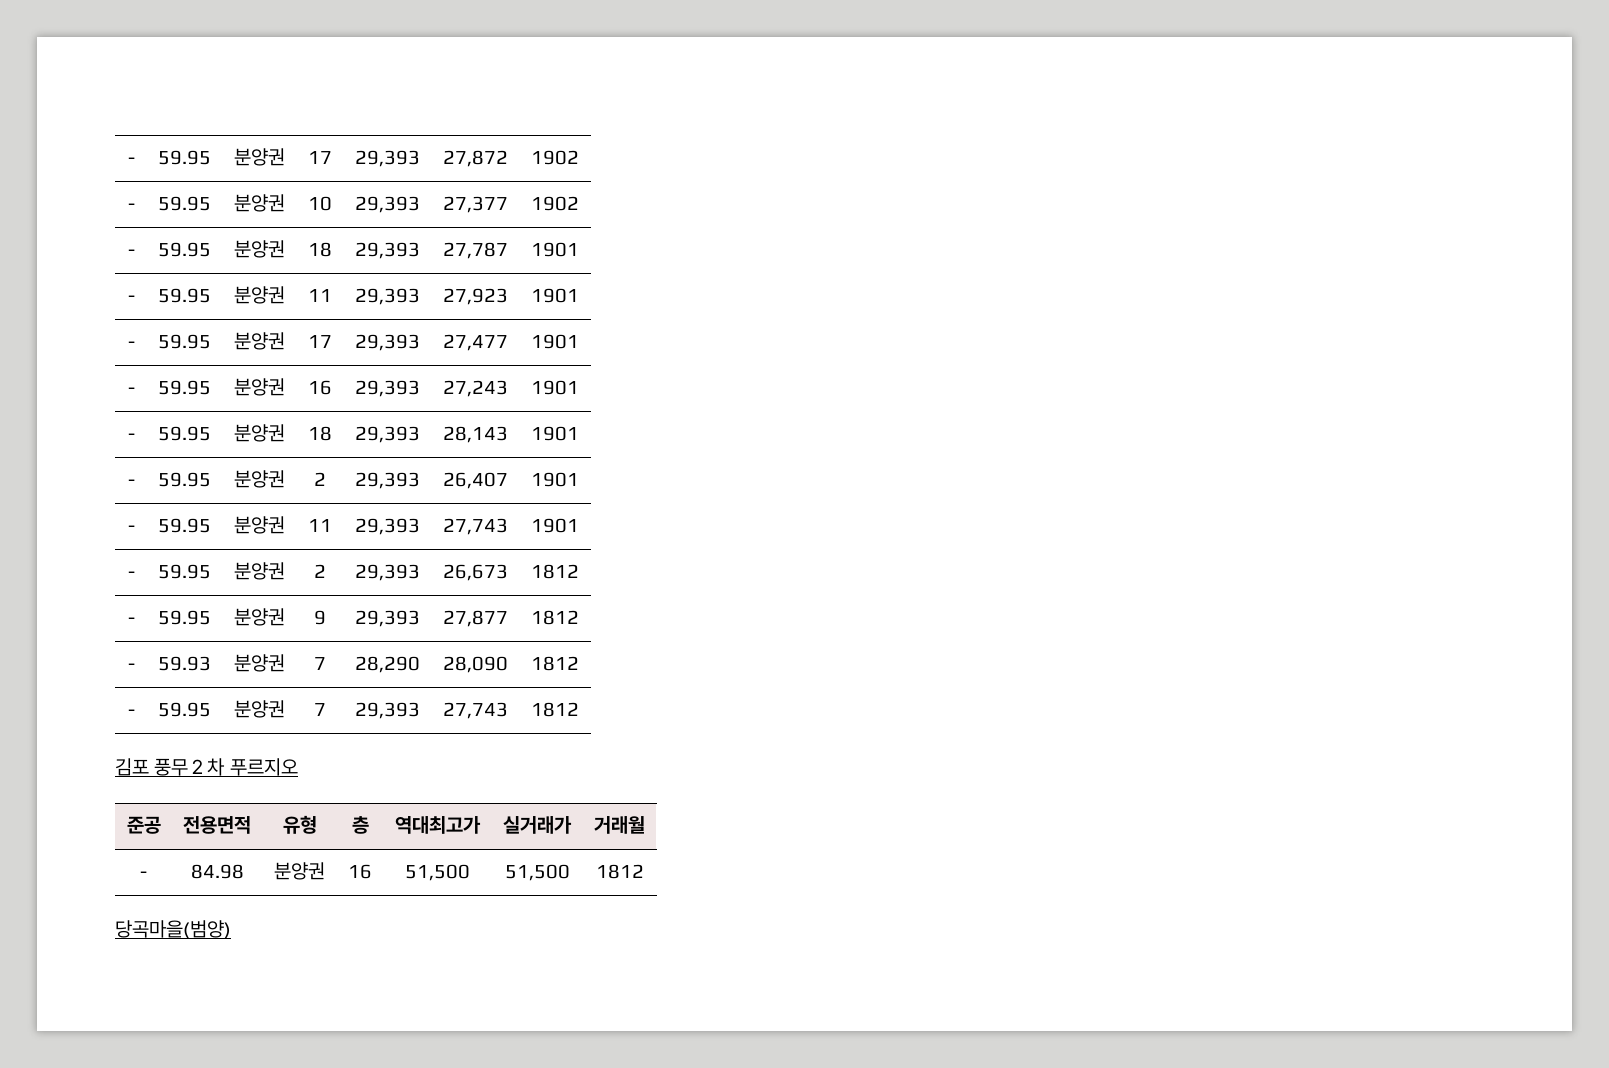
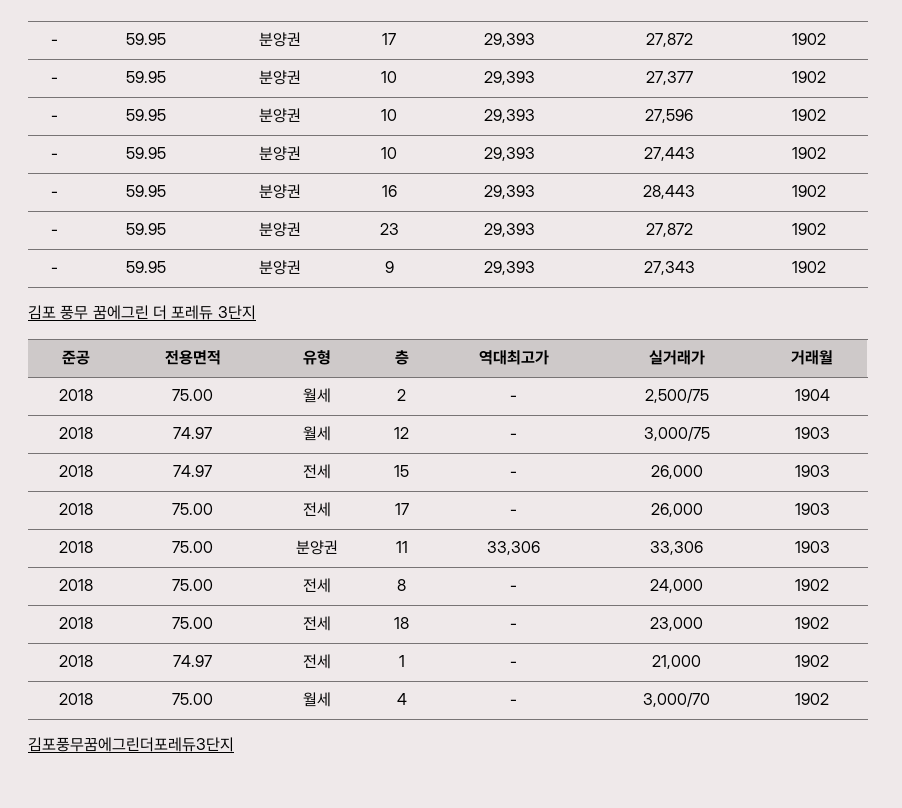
[308,242,332,257] [355,242,420,259] [443,242,508,259] [531,242,579,257] [127,295,135,302] [158,288,211,303] [234,286,285,304] [308,289,332,302] [355,288,420,305] [443,288,508,305] [531,288,579,303] [127,341,135,348] [158,334,211,349] [234,332,285,350] [308,335,332,348] [355,334,420,351] [443,334,508,351] [531,334,579,349] 18 | 29,393 | 27,787 | 1901 // - | 59.95 | 분양권 | 11 | 29,393 | 27,923 | 1901 // - | 59.95 | 분양권 | 17 | 29,393 | 27,477 | 1901 -> [381,109,397,121] [483,109,535,123] [645,109,693,123] [791,109,826,121] [50,153,58,159] [125,147,166,159] [259,146,301,161] [381,147,397,159] [483,147,535,161] [643,147,695,161] [791,147,826,159] 10 | 29,393 | 27,596 | 1902 // - | 59.95 | 분양권 | 10 | 29,393 | 27,443 | 1902
[443,380,508,397] [531,380,579,395] [127,433,135,440] [158,426,211,441] [234,424,285,442] [308,426,332,441] [355,426,420,443] [443,426,508,443] [531,426,579,441] [127,479,135,486] [158,472,211,487] [234,470,285,488] [314,472,326,486] [355,472,420,489] [443,472,508,489] [531,472,579,487] [127,525,135,532] [158,518,211,533] [234,516,285,534] [308,519,332,532] [355,518,420,535] [443,518,508,535] [531,518,579,533] [127,571,135,578] [158,564,211,579] [234,562,285,580] [314,564,326,578] [355,564,420,581] [443,564,508,581] [531,564,579,579] 27,243 | 1901 // - | 59.95 | 분양권 | 18 | 29,393 | 28,143 | 1901 // - | 59.95 | 분양권 | 2 | 29,393 | 26,407 | 1901 // - | 59.95 | 분양권 | 11 | 29,393 | 27,743 | 1901 // - | 59.95 | 분양권 | 2 | 29,393 | 26,673 | 1812 -> [643,185,695,199] [791,185,826,197] [50,229,58,235] [125,223,166,235] [259,222,301,237] [379,223,399,235] [483,223,535,237] [645,223,693,237] [791,223,826,235] 28,443 | 1902 // - | 59.95 | 분양권 | 23 | 29,393 | 27,872 | 1902
[443,610,508,627] [531,610,579,625] [127,663,135,670] [158,656,211,671] [234,654,285,672] [314,657,326,670] [355,656,420,673] [443,656,508,673] [531,656,579,671] [127,709,135,716] [158,702,211,717] [234,700,285,718] [314,703,326,716] [355,702,420,719] [443,702,508,719] [531,702,579,717] [115,758,298,776] 27,877 | 1812 // - | 59.93 | 분양권 | 7 | 28,290 | 28,090 | 1812 // - | 59.95 | 분양권 | 7 | 29,393 | 27,743 | 1812 // 김포 풍무２차 푸르지오 -> [643,261,695,275] [791,261,826,273] [28,305,256,320] 27,343 | 1902 // 김포 풍무 꿈에그린 더 포레듀 3단지
[140,871,147,878] [190,864,244,879] [274,862,325,880] [348,864,372,879] [405,864,470,881] [504,864,570,881] [595,864,644,879] [115,920,231,939] - | 84.98 | 분양권 | 16 | 51,500 | 51,500 | 1812 // 당곡마을(범양) -> [59,389,93,401] [172,389,213,401] [303,388,331,403] [397,389,406,401] [510,395,517,401] [644,389,709,403] [794,389,830,401] [59,427,93,439] [173,427,212,439] [303,426,331,441] [394,427,409,439] [510,433,517,439] [643,427,710,441] [794,427,830,439] [59,465,93,477] [173,465,212,477] [303,464,331,479] [394,465,409,477] [510,471,517,477] [650,465,703,479] [794,465,830,477] [59,503,93,515] [172,503,213,515] [303,502,331,517] [394,503,409,515] [510,509,517,515] [650,503,703,517] [794,503,830,515] [59,541,93,553] [172,541,213,553] [296,540,338,555] [395,541,408,553] [487,541,540,555] [650,541,703,555] [794,541,830,553] [59,579,93,591] [172,579,213,591] [303,578,331,593] [397,579,406,591] [510,585,517,591] [650,579,703,593] [795,579,829,591] [59,617,93,629] [172,617,213,629] [303,616,331,631] [394,617,409,629] [510,623,517,629] [650,617,703,631] [795,617,829,629] [59,655,93,667] [173,655,212,667] [303,654,331,669] [398,655,405,667] [510,661,517,667] [652,655,701,669] [795,655,829,667] [59,693,93,705] [172,693,213,705] [303,692,331,707] [396,693,407,705] [510,699,517,705] [643,693,710,707] [795,693,829,705] [28,737,234,752] 2018 | 75.00 | 월세 | 2 | - | 2,500/75 | 1904 // 2018 | 74.97 | 월세 | 12 | - | 3,000/75 | 1903 // 2018 | 74.97 | 전세 | 15 | - | 26,000 | 1903 // 2018 | 75.00 | 전세 | 17 | - | 26,000 | 1903 // 2018 | 75.00 | 분양권 | 11 | 33,306 | 33,306 | 1903 // 2018 | 75.00 | 전세 | 8 | - | 24,000 | 1902 // 2018 | 75.00 | 전세 | 18 | - | 23,000 | 1902 // 2018 | 74.97 | 전세 | 1 | - | 21,000 | 1902 // 2018 | 75.00 | 월세 | 4 | - | 3,000/70 | 1902 // 김포풍무꿈에그린더포레듀3단지

